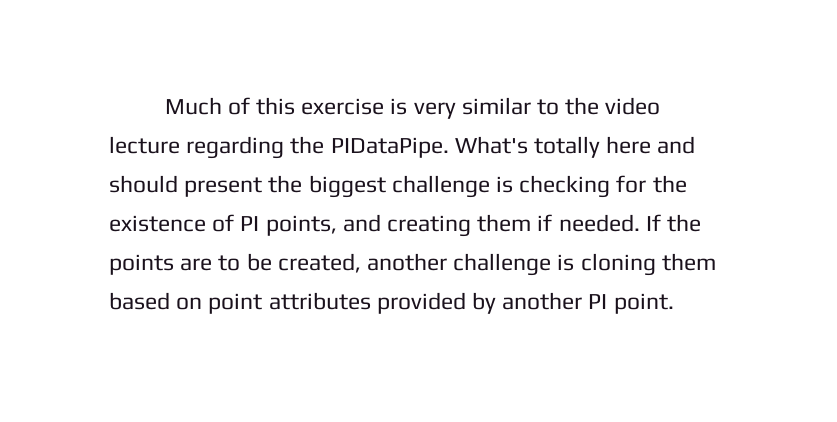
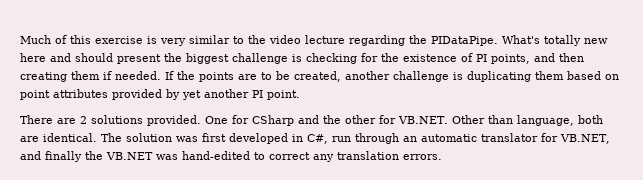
(601, 147) none -> [584,38,608,44] new
(381, 223) none -> [559,53,584,62] then
[580,253,656,276] cloning -> [467,71,531,82] duplicating
(497, 303) none -> [182,90,201,100] yet
(674, 303) none -> [20,115,603,126] [20,133,610,144] [20,151,442,162] // There are 2 solutions provided. One for CSharp and the other for VB.NET. Other than language, both are identical. The solution was first developed in C#, run through an automatic translator for VB.NET, and finally the VB.NET was hand-edited to correct any translation errors.

